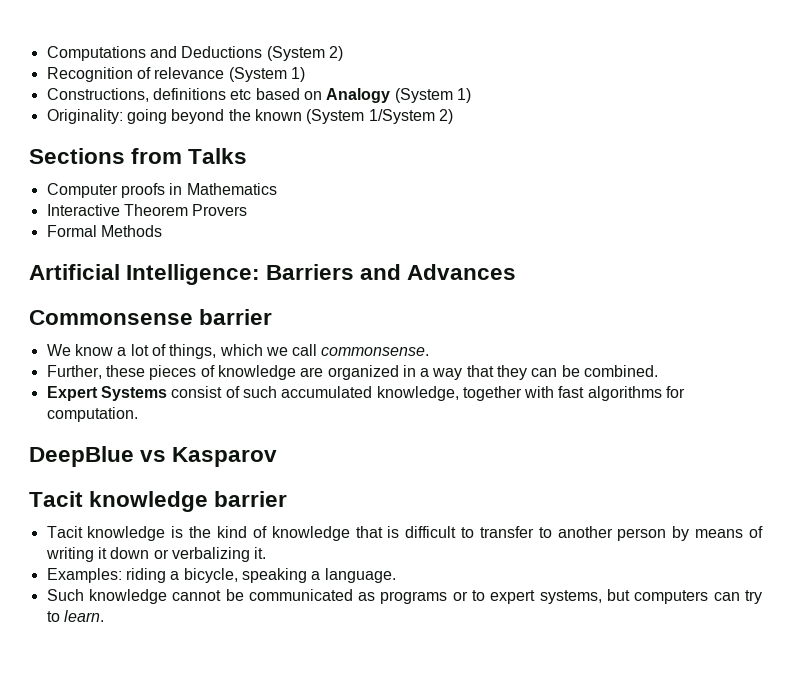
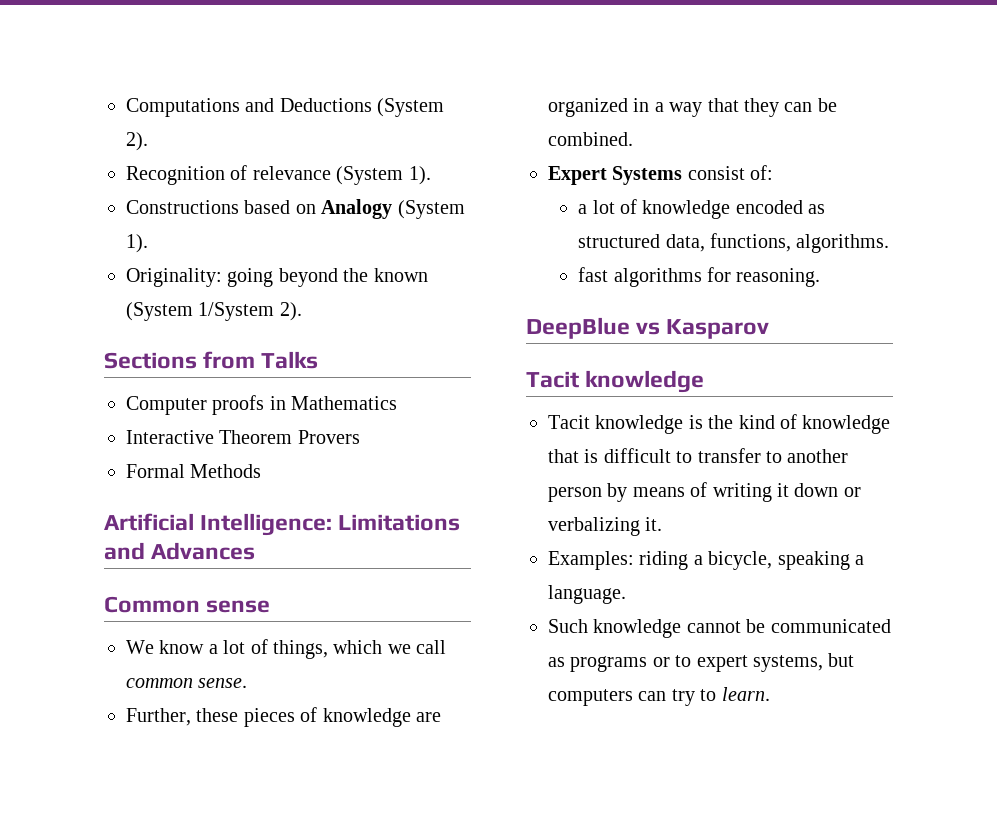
[328,46,343,61] 2) -> [126,132,148,151] 2).
[290,67,305,82] [46,88,252,102] 1) // Constructions, definitions etc -> [408,166,431,185] [126,200,239,214] 1). // Constructions
[456,88,471,103] 1) -> [126,234,148,253] 1).
[438,109,453,124] 2) -> [279,302,302,321] 2).
[266,264,355,280] Barriers -> [338,514,461,531] Limitations
[29,309,273,325] Commonsense barrier -> [104,596,271,613] Common sense
[321,347,430,356] commonsense. -> [126,678,248,688] common sense.
[225,386,555,401] of such accumulated knowledge, together with -> [750,165,774,180] [578,199,826,219] [578,233,890,253] of: // a lot of knowledge encoded as structured data, functions, algorithms. //
[46,407,138,422] computation. -> [736,268,821,287] reasoning.
[214,491,288,507] barrier -> (705, 381) none

